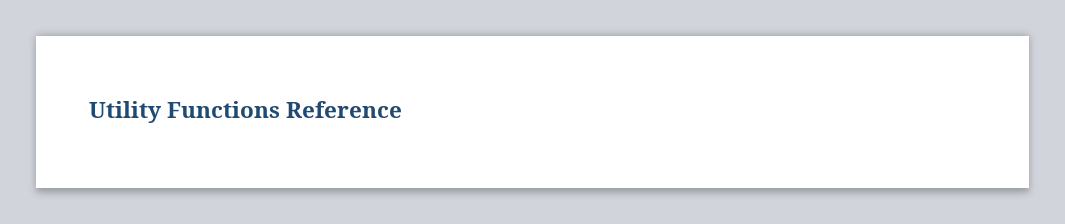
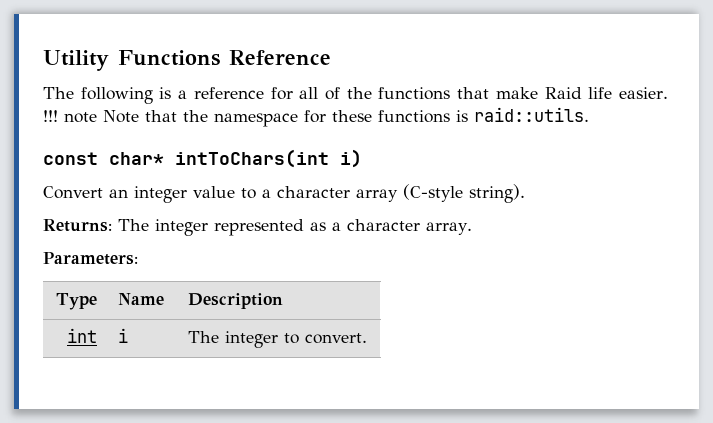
(403, 109) none -> [43,87,669,104] [43,107,589,127] [43,149,362,168] [43,184,525,203] [43,219,472,236] [43,252,138,265] [55,293,97,310] [118,293,165,305] [188,293,284,309] [66,328,97,343] [118,328,129,343] [188,331,368,348] // The following is a reference for all of the functions that make Raid life easier. !!! note Note that the namespace for these functions is raid::utils. // const char* intToChars(int i) // Convert an integer value to a character array (C-style string). // Returns: The integer represented as a character array. // Parameters: // Type | Name | Description // int | i | The integer to convert.

